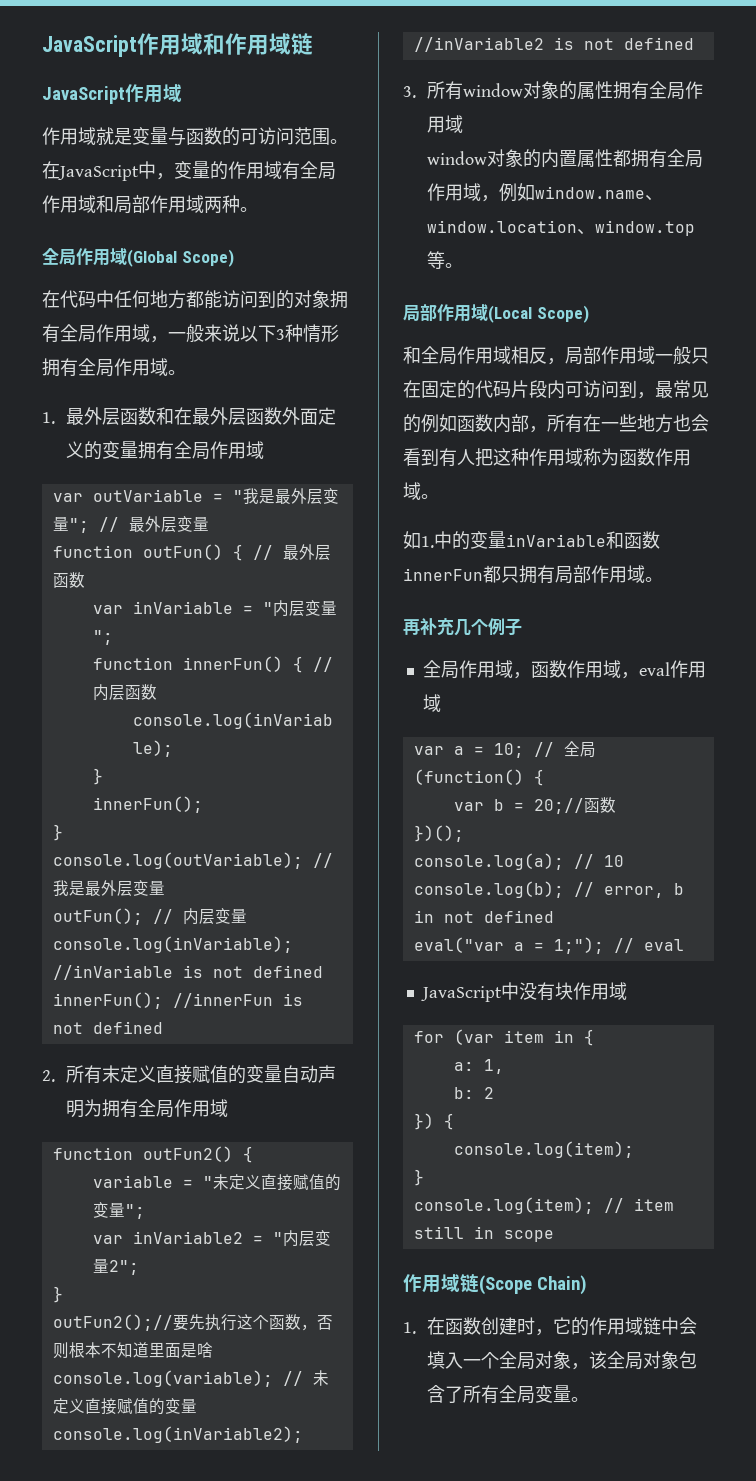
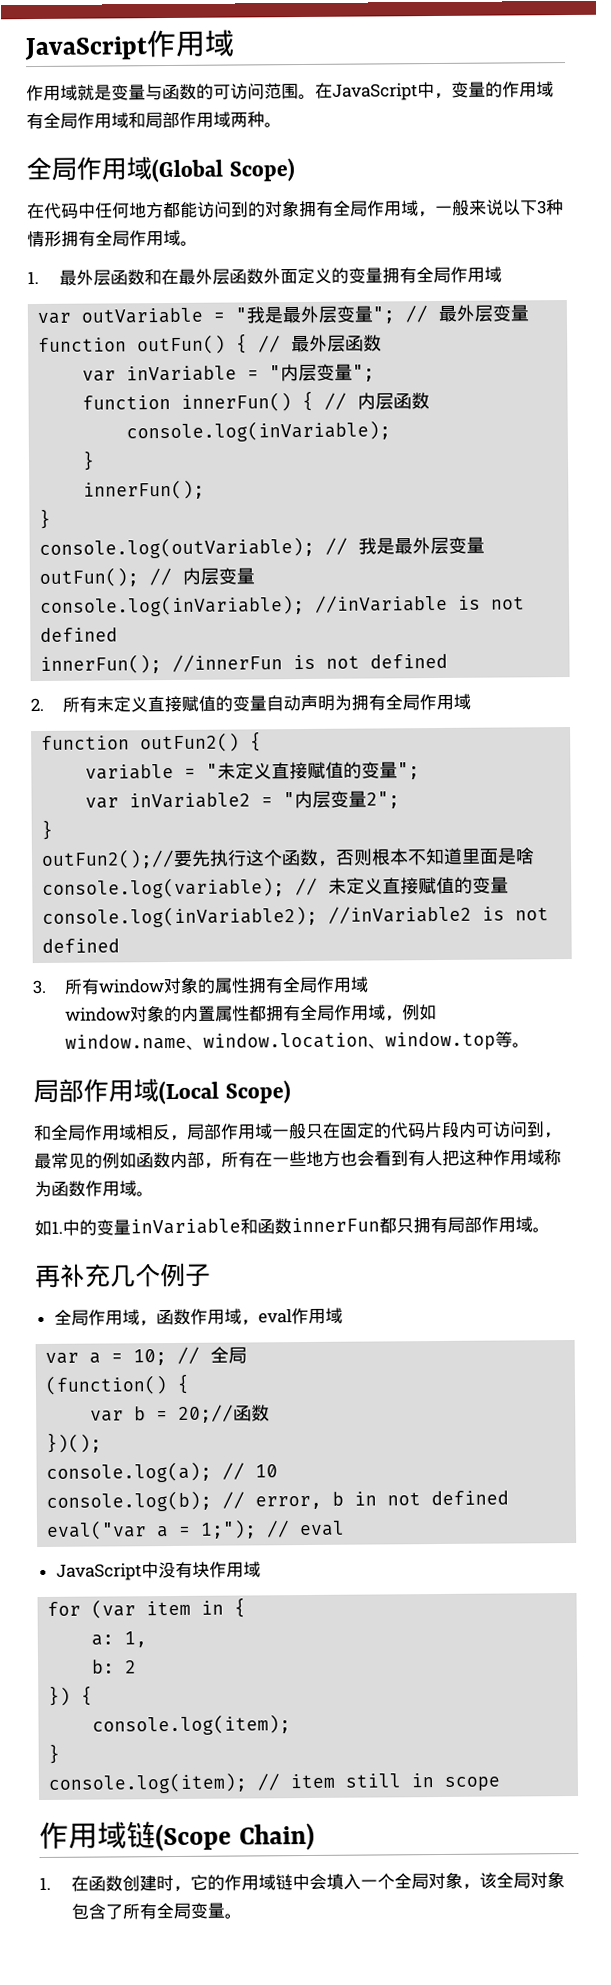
[42,33,313,57] [42,84,182,104] JavaScript作用域和作用域链 // JavaScript作用域 -> [24,29,234,61] JavaScript作用域

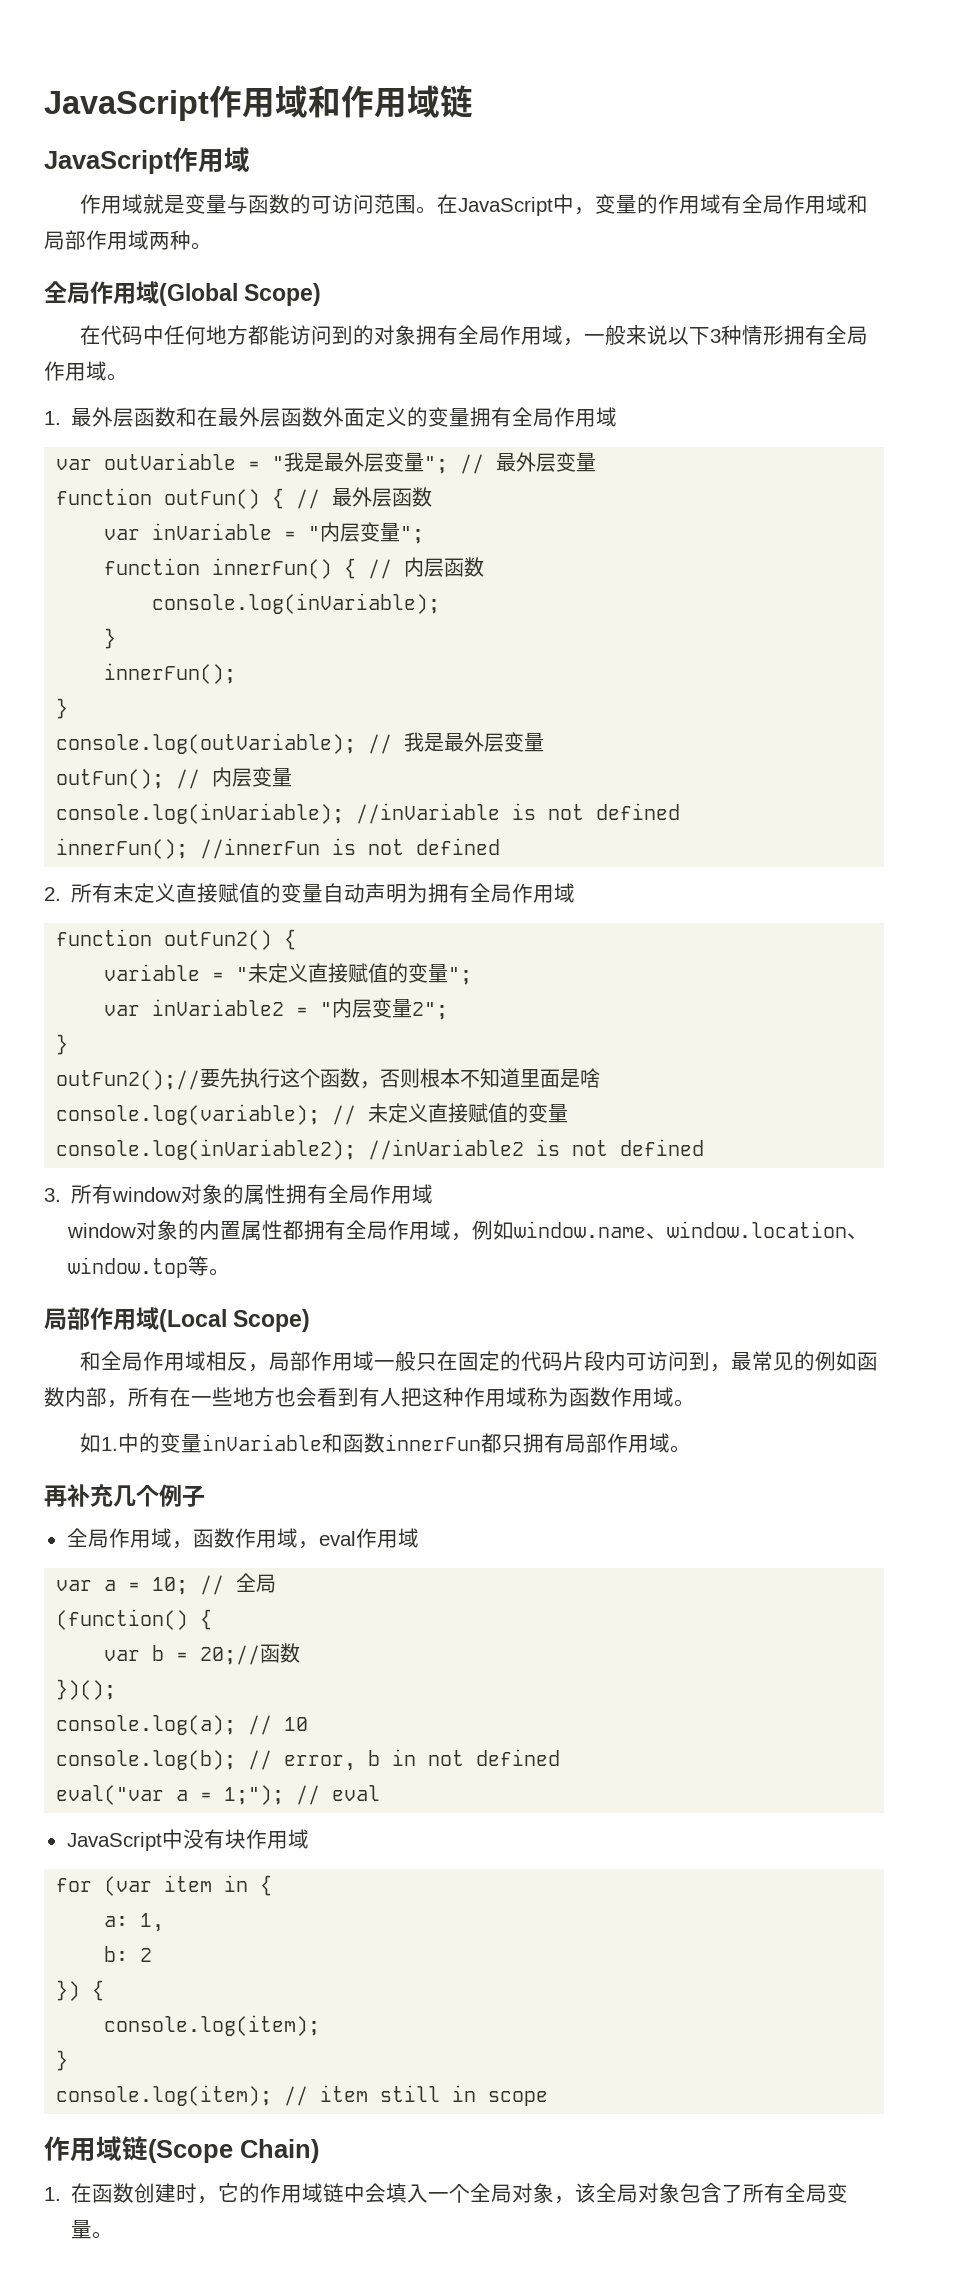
[24,29,234,61] JavaScript作用域 -> [44,85,473,121] [44,147,250,174] JavaScript作用域和作用域链 // JavaScript作用域

